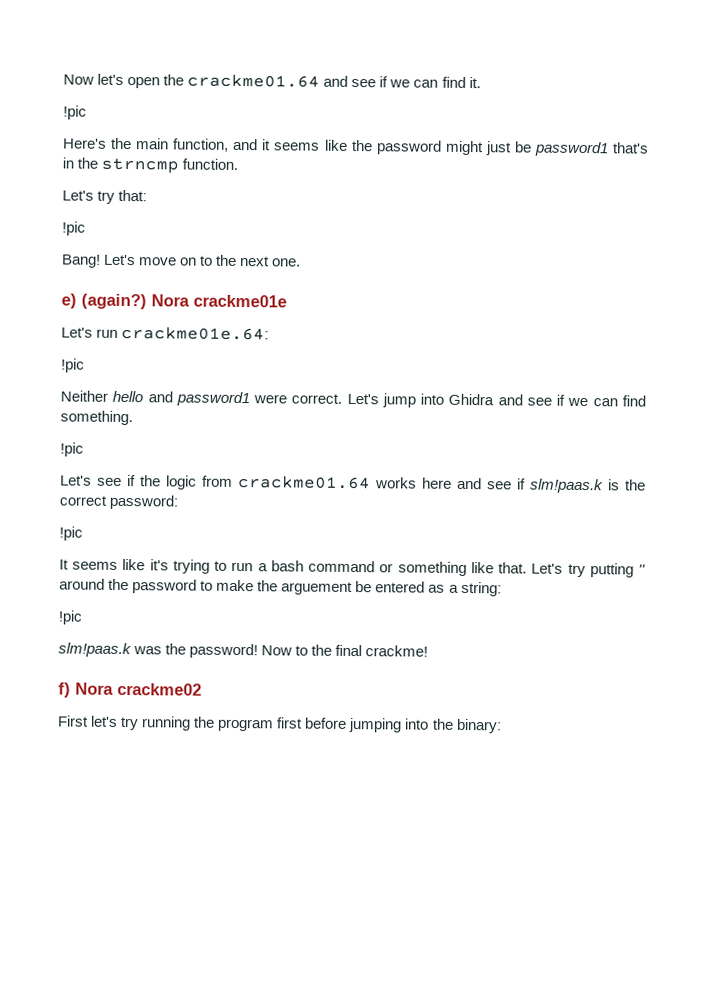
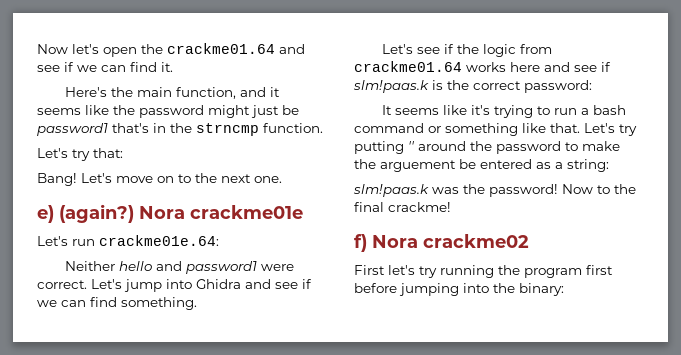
[63,105,87,120] // !pic -> (173, 67) none
[62,221,86,236] // !pic -> (123, 153) none
[61,358,85,373] // !pic -> (219, 240) none
[60,442,84,457] // !pic -> (197, 303) none
[59,526,83,541] // !pic -> (592, 86) none
[58,610,82,625] // !pic -> (609, 165) none

